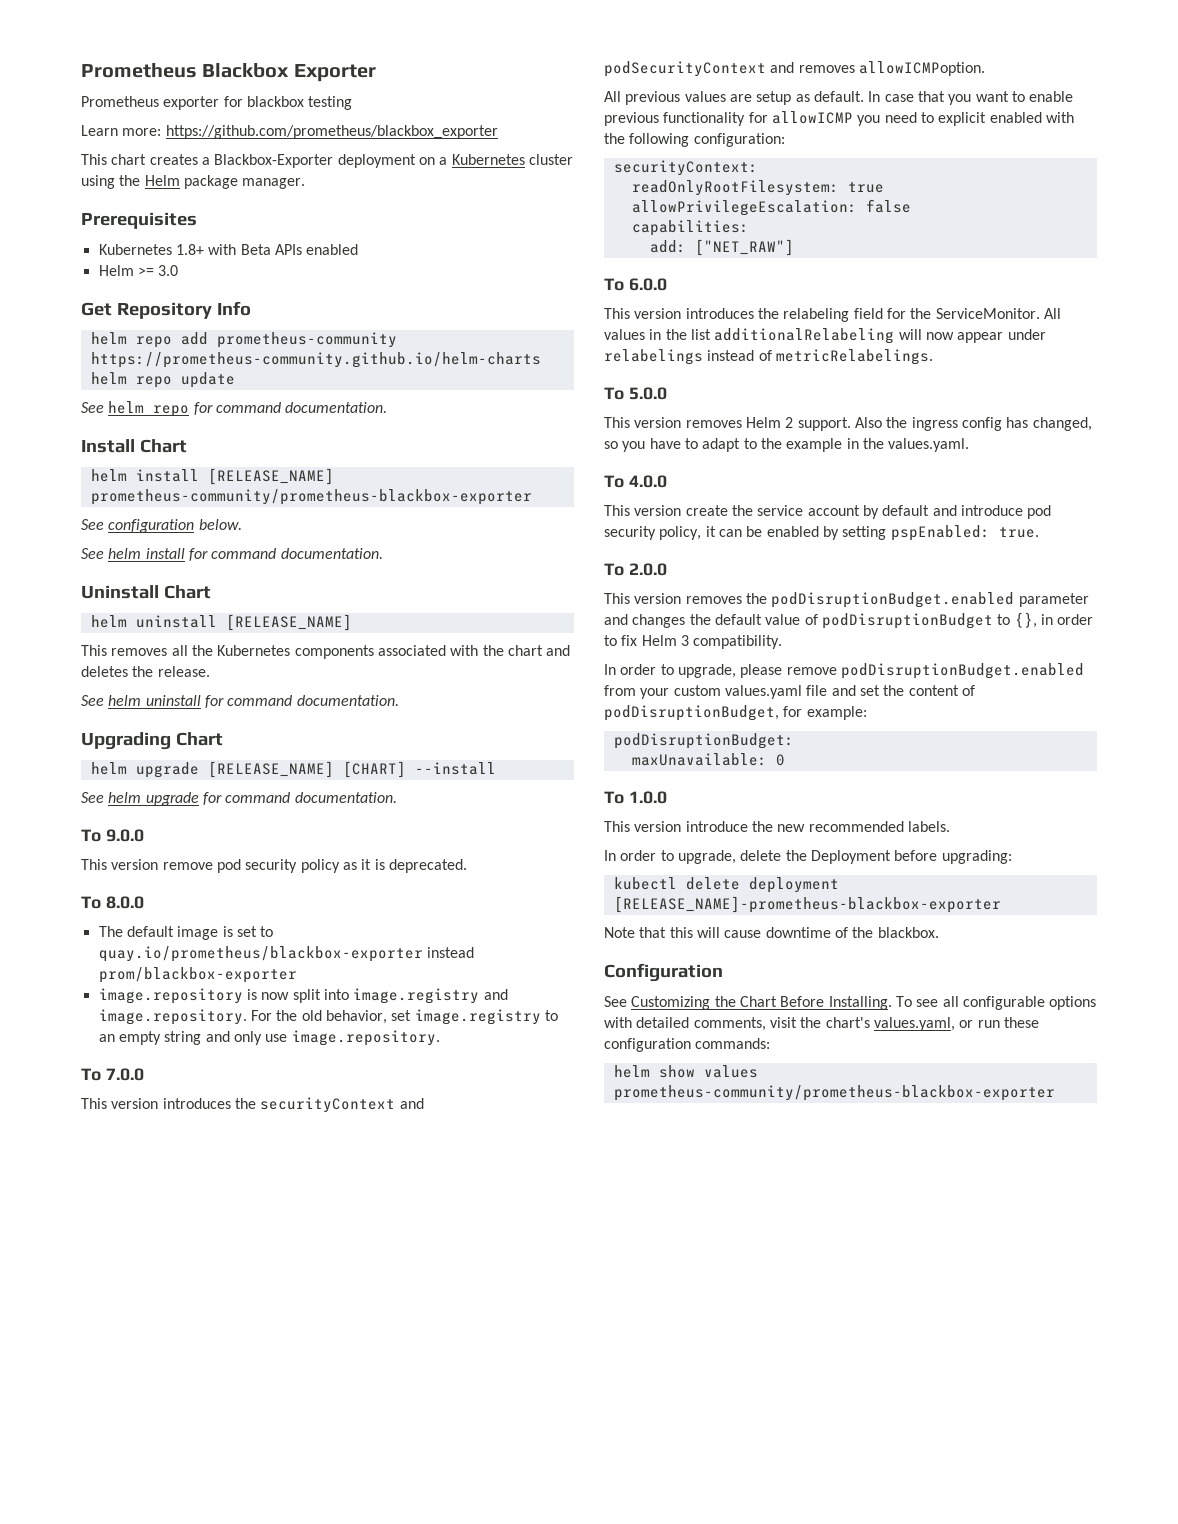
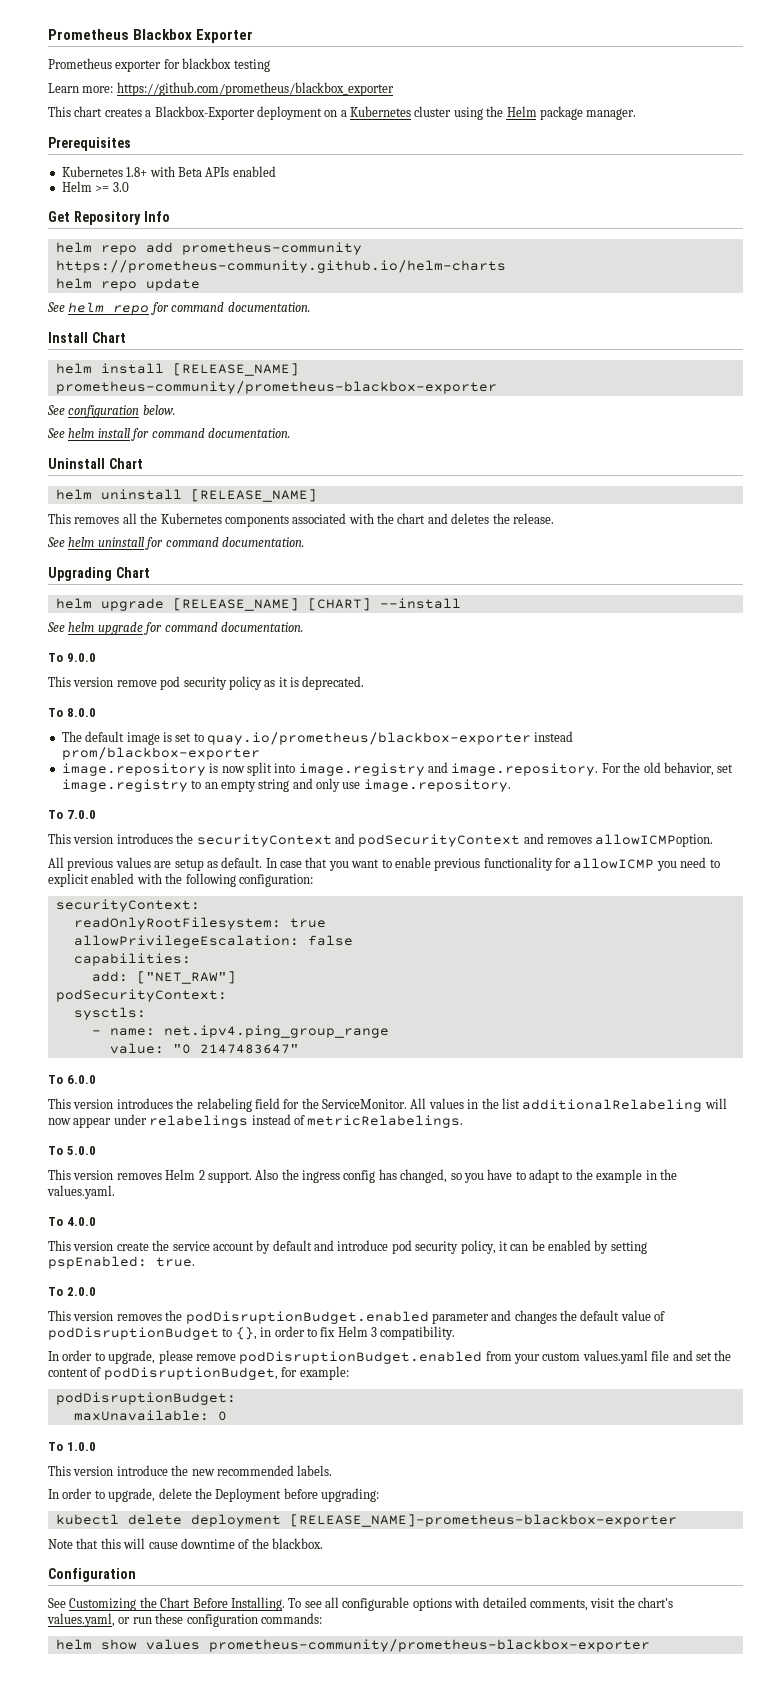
(794, 247) none -> [55,989,227,1002] [73,1007,146,1020] [91,1025,389,1038] [109,1043,299,1054] // podSecurityContext: // sysctls: // - name: net.ipv4.ping_group_range // value: "0 2147483647"

